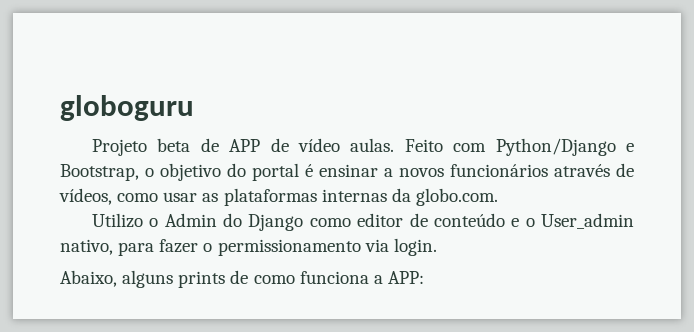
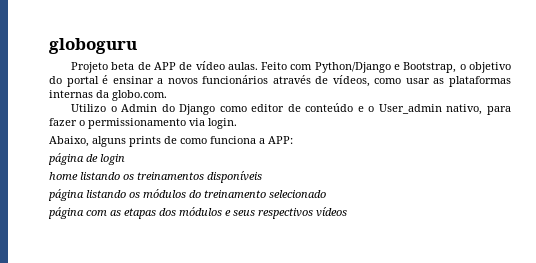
(424, 277) none -> [48,153,125,165] [49,171,262,183] [48,189,326,201] [48,207,347,219] // página de login // home listando os treinamentos disponíveis // página listando os módulos do treinamento selecionado // página com as etapas dos módulos e seus respectivos vídeos

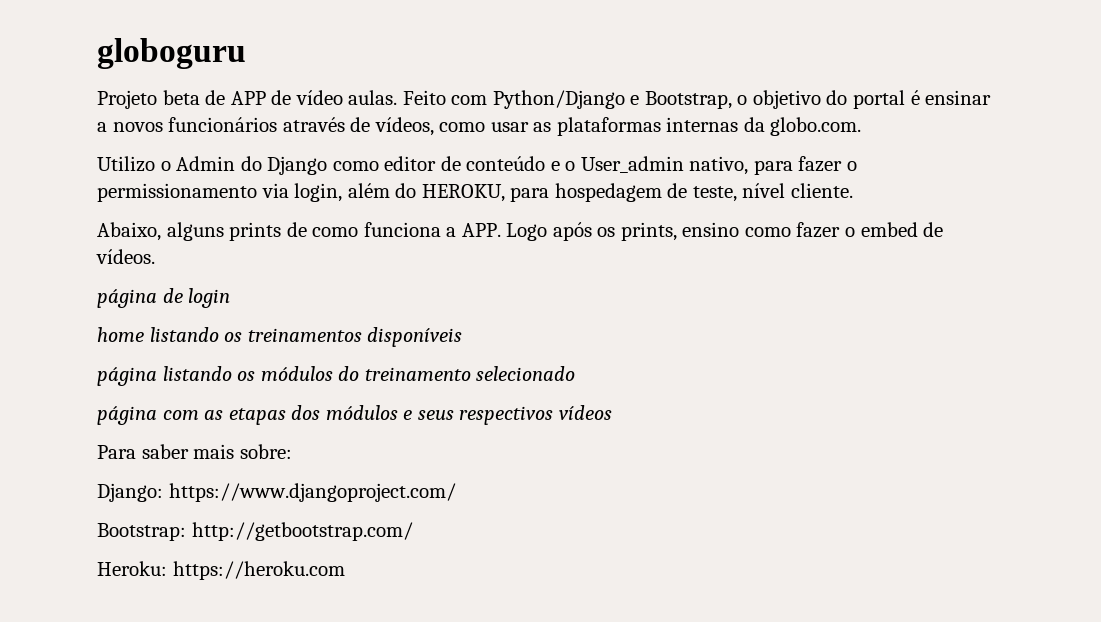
[208,118,237,129] login. -> [294,183,853,202] login, além do HEROKU, para hospedagem de teste, nível cliente.
[268,136,293,144] APP: -> [461,222,944,241] [96,249,155,264] APP. Logo após os prints, ensino como fazer o embed de vídeos.
(347, 212) none -> [97,444,292,459] [97,483,456,502] [97,522,413,541] [97,561,345,580] // Para saber mais sobre: // Django: https://www.djangoproject.com/ // Bootstrap: http://getbootstrap.com/ // Heroku: https://heroku.com

